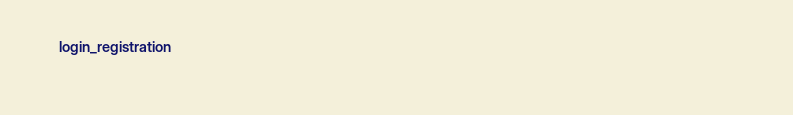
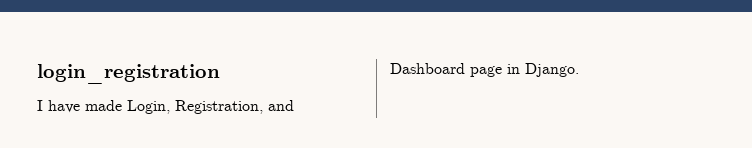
(171, 48) none -> [37,100,294,114] [390,63,579,77] // I have made Login, Registration, and Dashboard page in Django.

